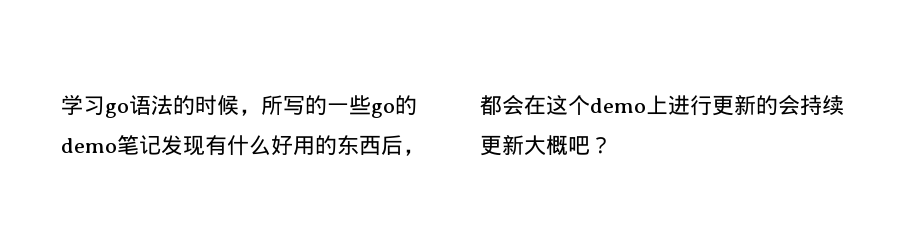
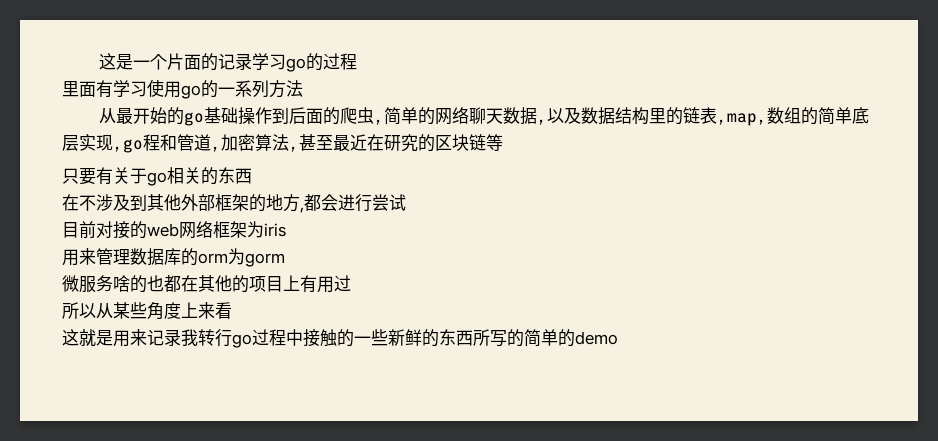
[61,95,417,118] [61,135,425,156] [480,95,844,116] [480,135,612,156] 学习go语法的时候，所写的一些go的demo笔记发现有什么好用的东西后，都会在这个demo上进行更新的会持续更新大概吧？ -> [98,53,357,72] [62,79,303,99] [98,107,869,126] [62,134,503,153] [62,167,252,186] [62,194,406,213] [62,221,286,239] [62,248,285,267] [62,275,351,293] [62,302,232,320] [62,329,618,348] 这是一个片面的记录学习go的过程 // 里面有学习使用go的一系列方法 // 从最开始的go基础操作到后面的爬虫,简单的网络聊天数据,以及数据结构里的链表,map,数组的简单底层实现,go程和管道,加密算法,甚至最近在研究的区块链等 // 只要有关于go相关的东西 // 在不涉及到其他外部框架的地方,都会进行尝试 // 目前对接的web网络框架为iris // 用来管理数据库的orm为gorm // 微服务啥的也都在其他的项目上有用过 // 所以从某些角度上来看 // 这就是用来记录我转行go过程中接触的一些新鲜的东西所写的简单的demo

